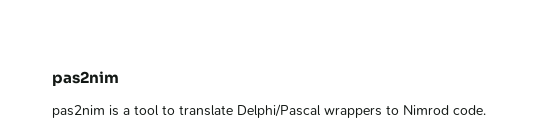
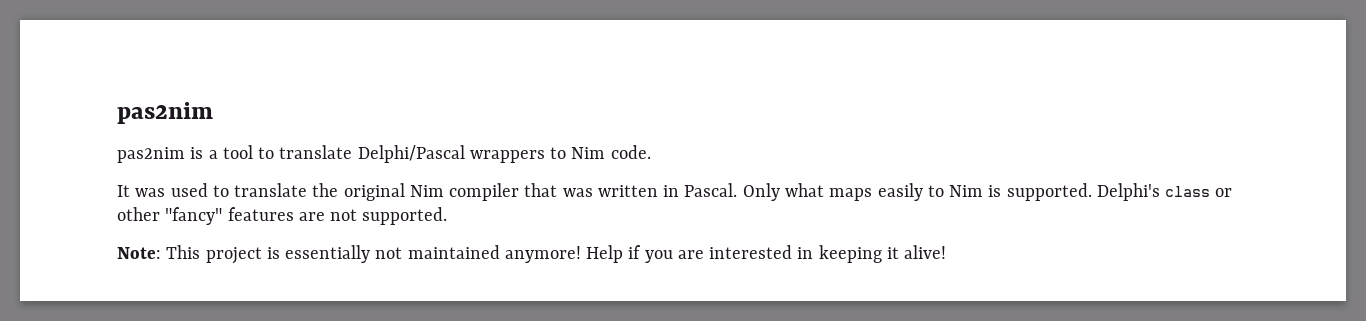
[403,105,449,115] Nimrod -> [571,147,606,159] Nim
(486, 110) none -> [117,183,1233,201] [117,207,448,225] [117,245,947,264] // It was used to translate the original Nim compiler that was written in Pascal. Only what maps easily to Nim is supported. Delphi's class or other "fancy" features are not supported. // Note: This project is essentially not maintained anymore! Help if you are interested in keeping it alive!

